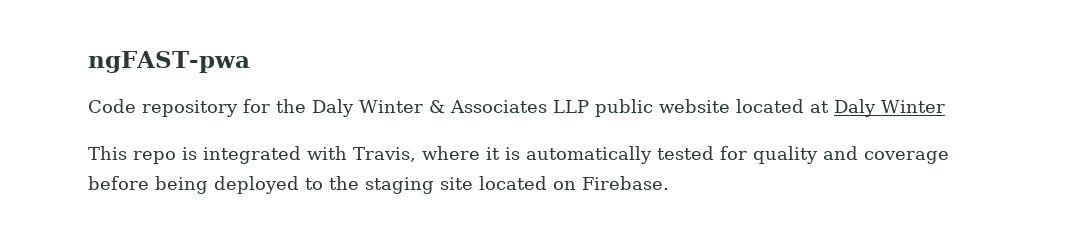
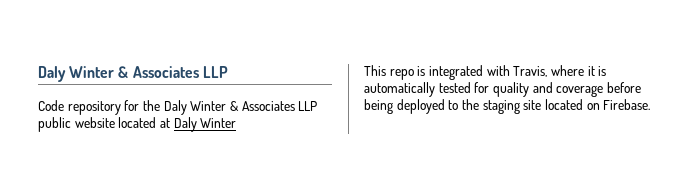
[88,51,250,73] ngFAST-pwa -> [38,66,228,82] Daly Winter & Associates LLP

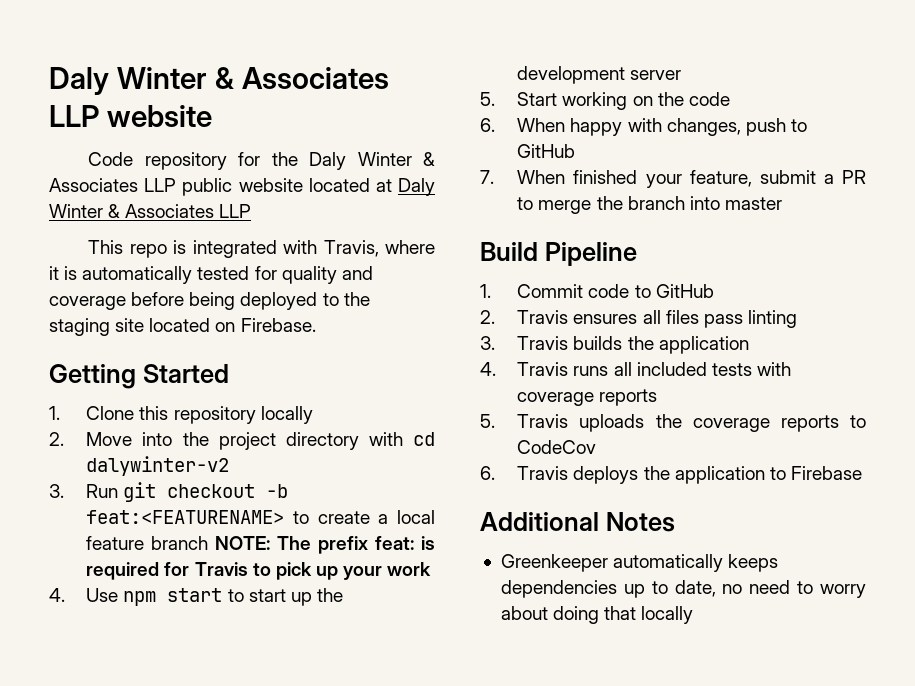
[38,66,228,82] Daly Winter & Associates LLP -> [49,67,389,95] [49,105,212,127] Daly Winter & Associates LLP website
(237, 123) none -> [108,204,252,218] & Associates LLP
(651, 104) none -> [49,364,229,389] [49,406,313,424] [49,432,435,450] [86,456,230,476] [49,482,289,502] [86,510,435,524] [86,536,435,554] [86,562,432,580] [49,588,343,606] [517,66,682,84] [480,92,730,110] [480,118,807,136] [517,144,576,158] [480,170,866,188] [517,196,782,214] [480,242,637,266] [480,284,714,298] [480,310,797,328] [480,336,749,354] [480,362,791,376] [517,389,658,406] [480,414,866,432] [517,440,597,454] [480,466,862,484] [480,512,675,532] [500,554,779,572] [500,580,866,598] [500,606,694,624] // Getting Started // 1. Clone this repository locally // 2. Move into the project directory with cd dalywinter-v2 // 3. Run git checkout -b feat:<FEATURENAME> to create a local feature branch NOTE: The prefix feat: is required for Travis to pick up your work // 4. Use npm start to start up the development server // 5. Start working on the code // 6. When happy with changes, push to GitHub // 7. When finished your feature, submit a PR to merge the branch into master // Build Pipeline // 1. Commit code to GitHub // 2. Travis ensures all files pass linting // 3. Travis builds the application // 4. Travis runs all included tests with coverage reports // 5. Travis uploads the coverage reports to CodeCov // 6. Travis deploys the application to Firebase // Additional Notes // Greenkeeper automatically keeps dependencies up to date, no need to worry about doing that locally

